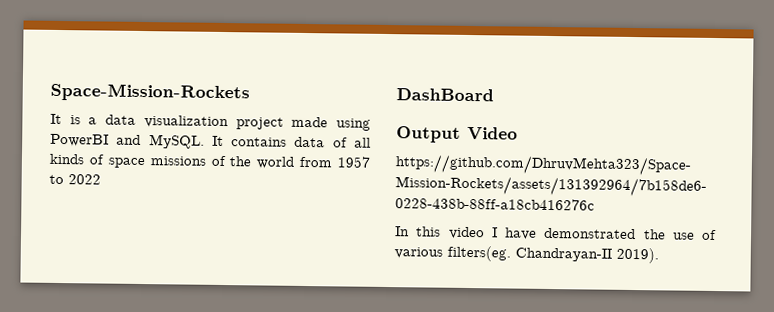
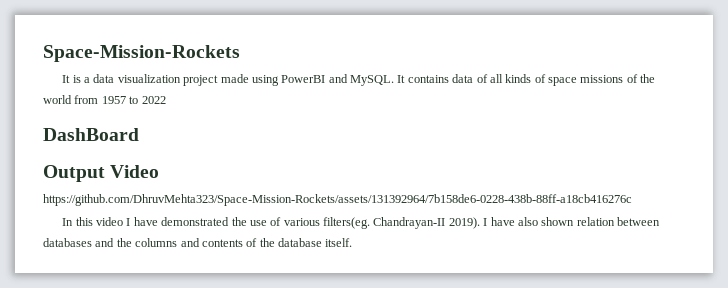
(659, 255) none -> [483,217,661,226] [43,238,353,247] I have also shown relation between databases and the columns and contents of the database itself.

